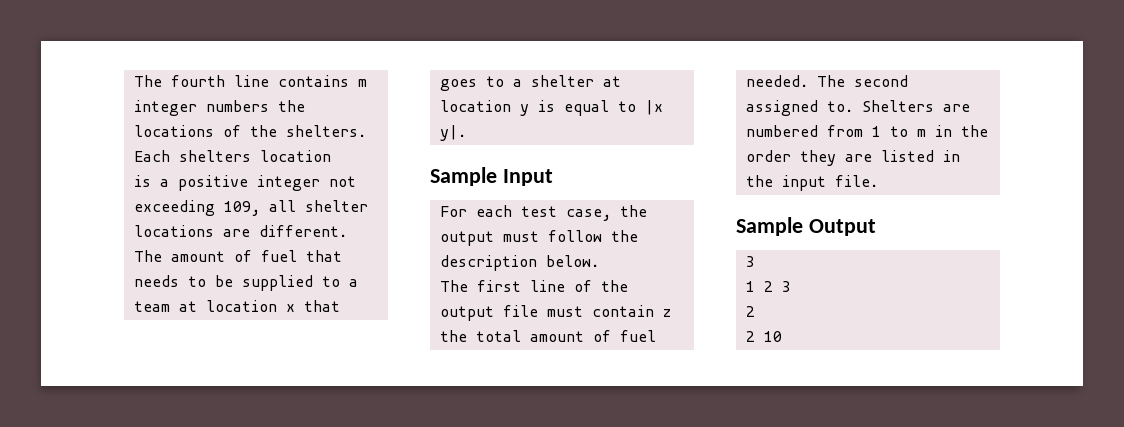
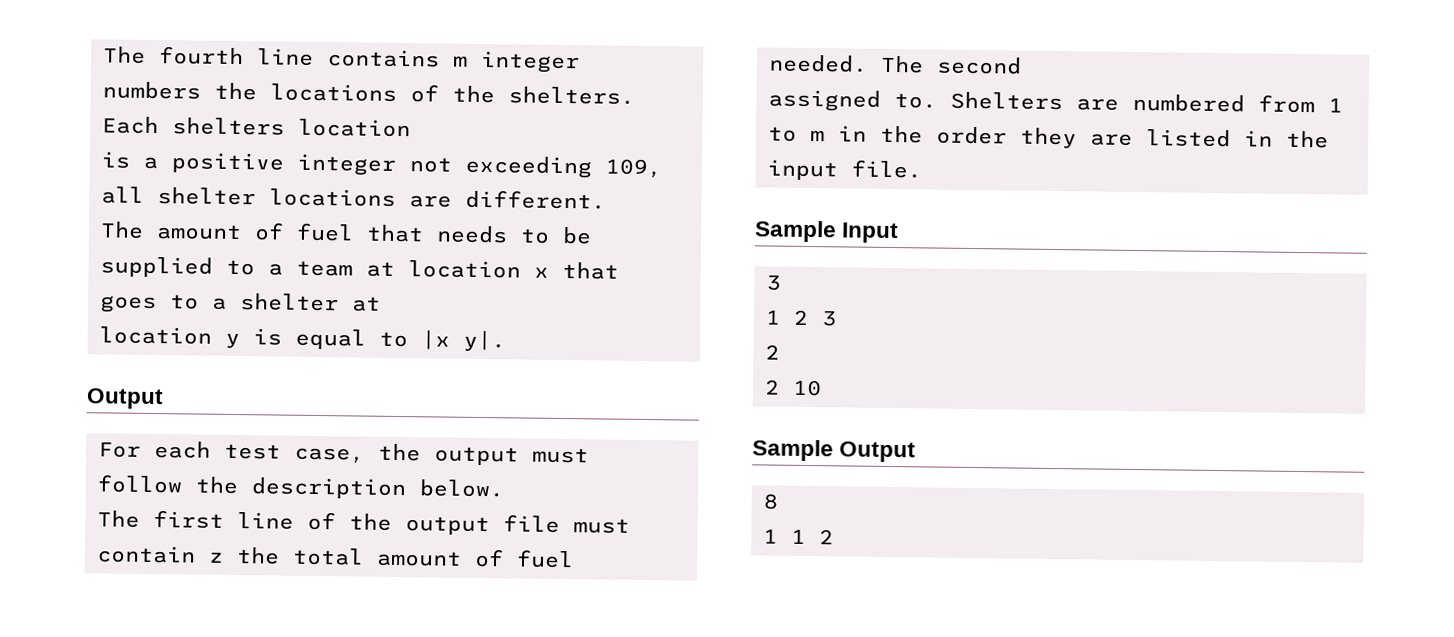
[430,167,553,186] Sample Input -> [86,388,164,410] Output
[808,219,876,236] Output -> [841,222,900,244] Input
(783, 336) none -> [752,439,917,463] [763,493,779,510] [763,529,835,545] // Sample Output // 8 // 1 1 2

